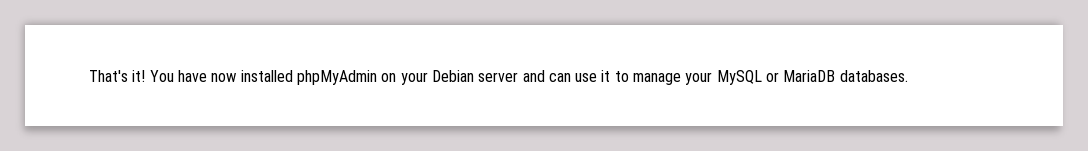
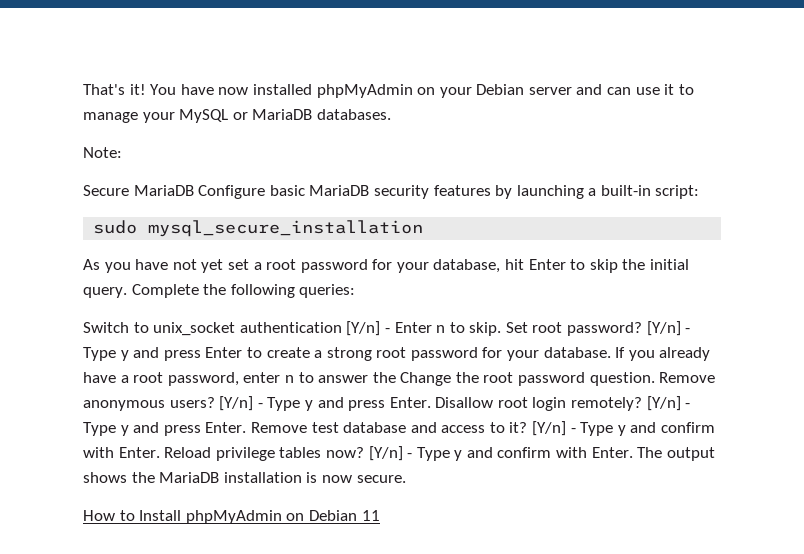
(908, 76) none -> [83,147,122,158] [83,185,700,199] [93,220,424,237] [83,259,690,273] [83,284,356,298] [83,321,691,336] [83,347,711,361] [83,372,716,386] [83,396,691,411] [83,421,716,436] [83,446,715,461] [83,472,406,483] [83,510,380,524] // Note: // Secure MariaDB Configure basic MariaDB security features by launching a built-in script: // sudo mysql_secure_installation // As you have not yet set a root password for your database, hit Enter to skip the initial query. Complete the following queries: // Switch to unix_socket authentication [Y/n] - Enter n to skip. Set root password? [Y/n] - Type y and press Enter to create a strong root password for your database. If you already have a root password, enter n to answer the Change the root password question. Remove anonymous users? [Y/n] - Type y and press Enter. Disallow root login remotely? [Y/n] - Type y and press Enter. Remove test database and access to it? [Y/n] - Type y and confirm with Enter. Reload privilege tables now? [Y/n] - Type y and confirm with Enter. The output shows the MariaDB installation is now secure. // How to Install phpMyAdmin on Debian 11

